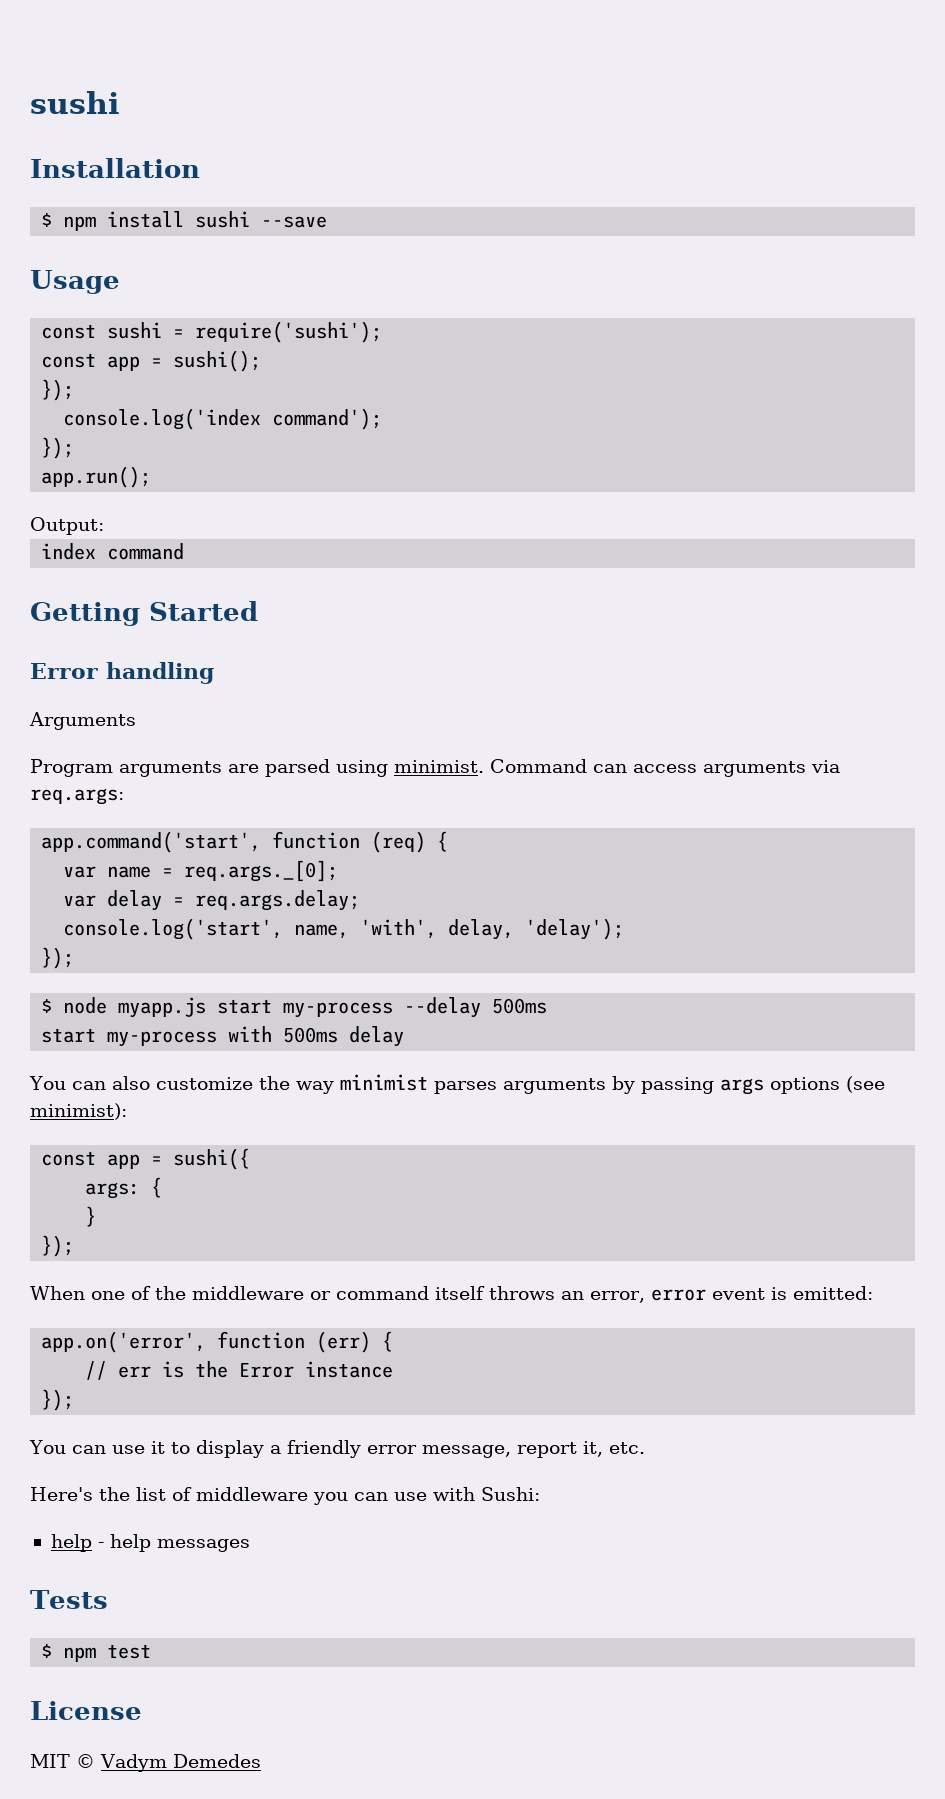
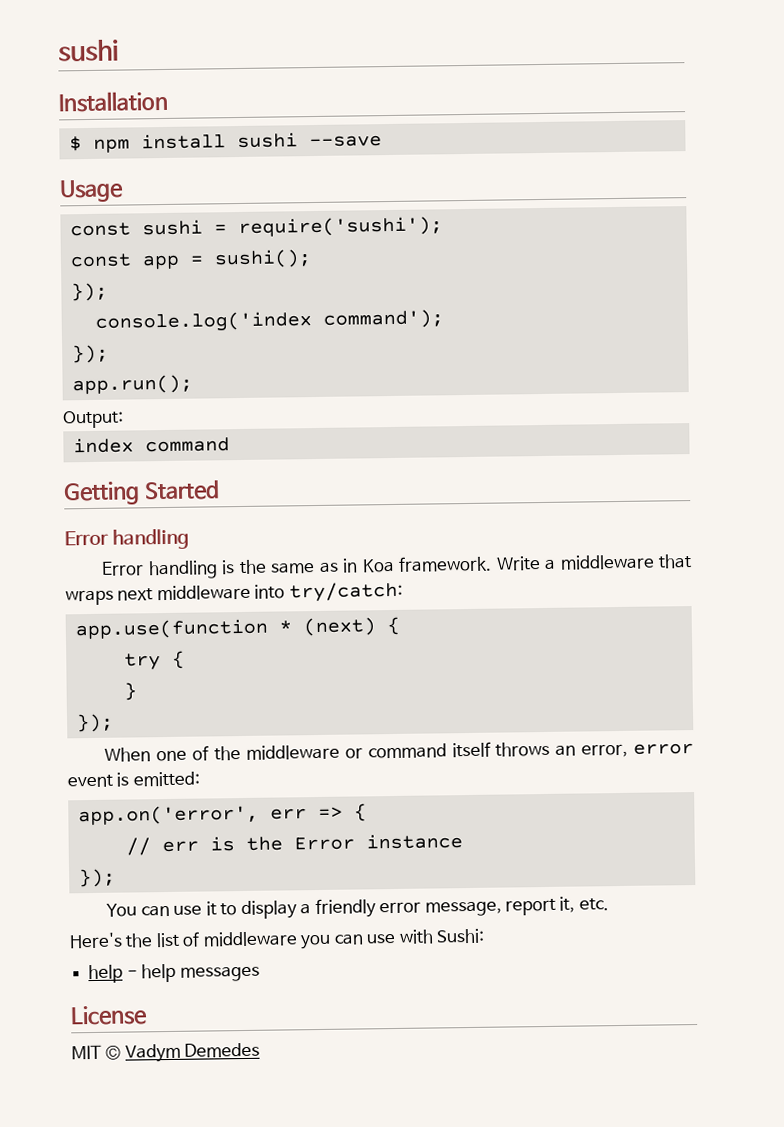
[29,712,136,730] [30,759,840,777] [30,788,124,805] [41,831,449,853] [63,860,339,882] [63,890,361,911] [63,918,625,940] [41,947,75,969] [41,997,548,1018] [41,1026,405,1047] [29,1074,885,1095] [30,1103,127,1120] [41,1148,251,1170] [85,1182,141,1199] Arguments // Program arguments are parsed using minimist. Command can access arguments via req.args: // app.command('start', function (req) { // var name = req.args._[0]; // var delay = req.args.delay; // console.log('start', name, 'with', delay, 'delay'); // }); // $ node myapp.js start my-process --delay 500ms // start my-process with 500ms delay // You can also customize the way minimist parses arguments by passing args options (see minimist): // const app = sushi({ // args: -> [101,554,692,580] [65,581,403,606] [74,616,400,640] [123,653,161,671] Error handling is the same as in Koa framework. Write a middleware that wraps next middleware into try/catch: // app.use(function * (next) { // try
[217,1331,372,1353] function (err) -> [269,806,343,820] err =>
[30,1590,108,1609] [41,1644,152,1662] // Tests // $ npm test -> (260, 973) none

